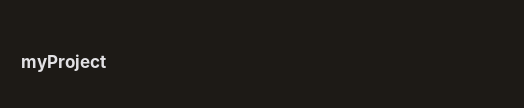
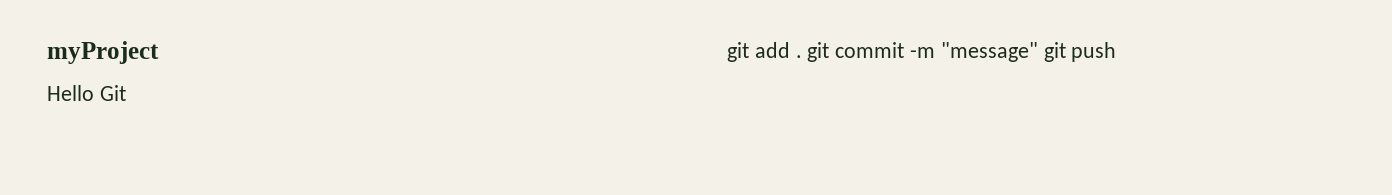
(106, 63) none -> [47,85,126,101] [727,42,1117,62] // Hello Git // git add . git commit -m "message" git push

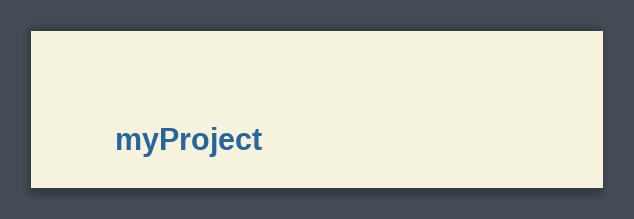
[47,85,126,101] [727,42,1117,62] // Hello Git // git add . git commit -m "message" git push -> (262, 142) none

